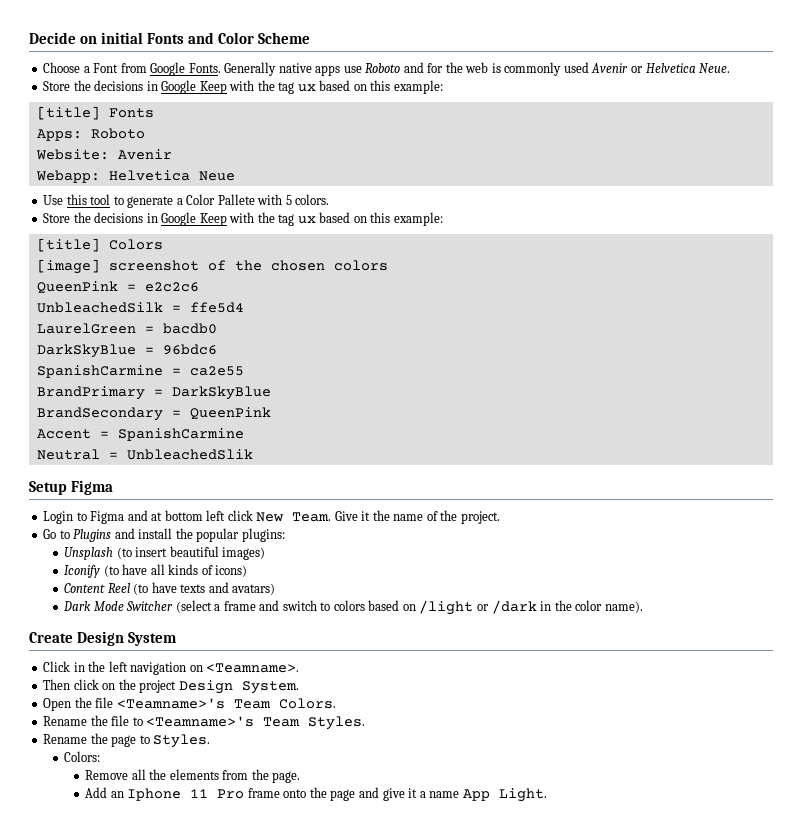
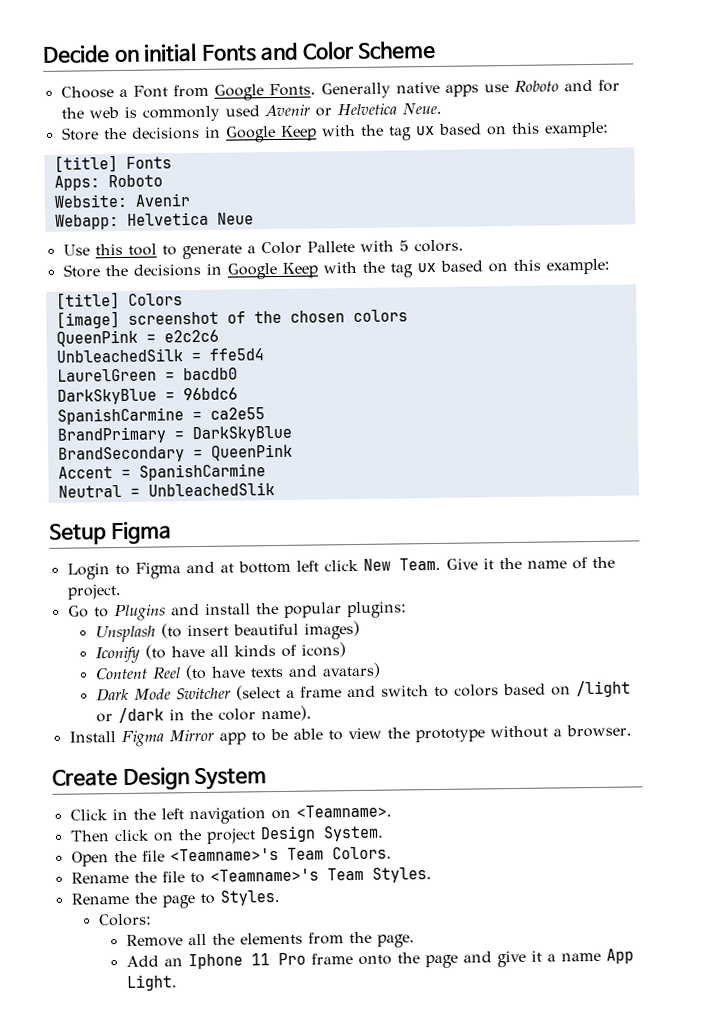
(643, 607) none -> [68,724,632,748] // Install Figma Mirror app to be able to view the prototype without a browser.

